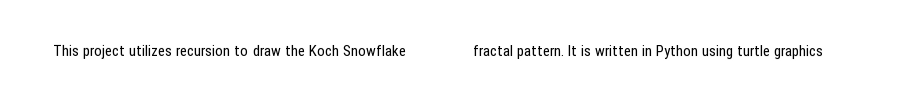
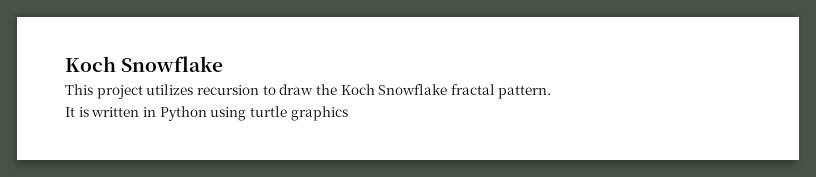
(52, 50) none -> [65,56,224,72] Koch Snowflake //
(566, 53) none -> (552, 92) //

